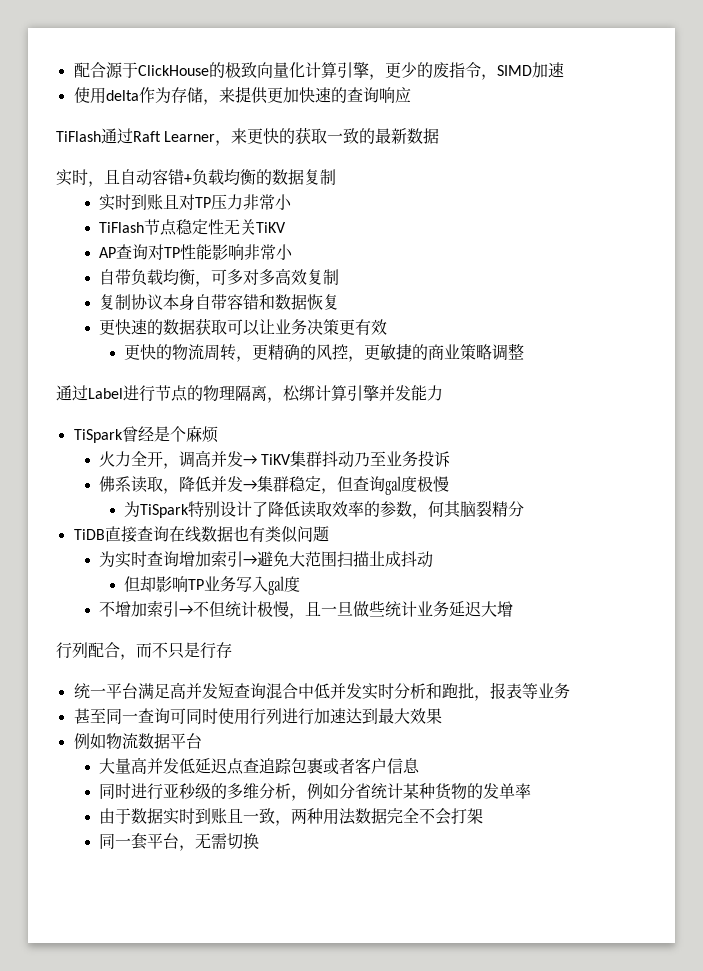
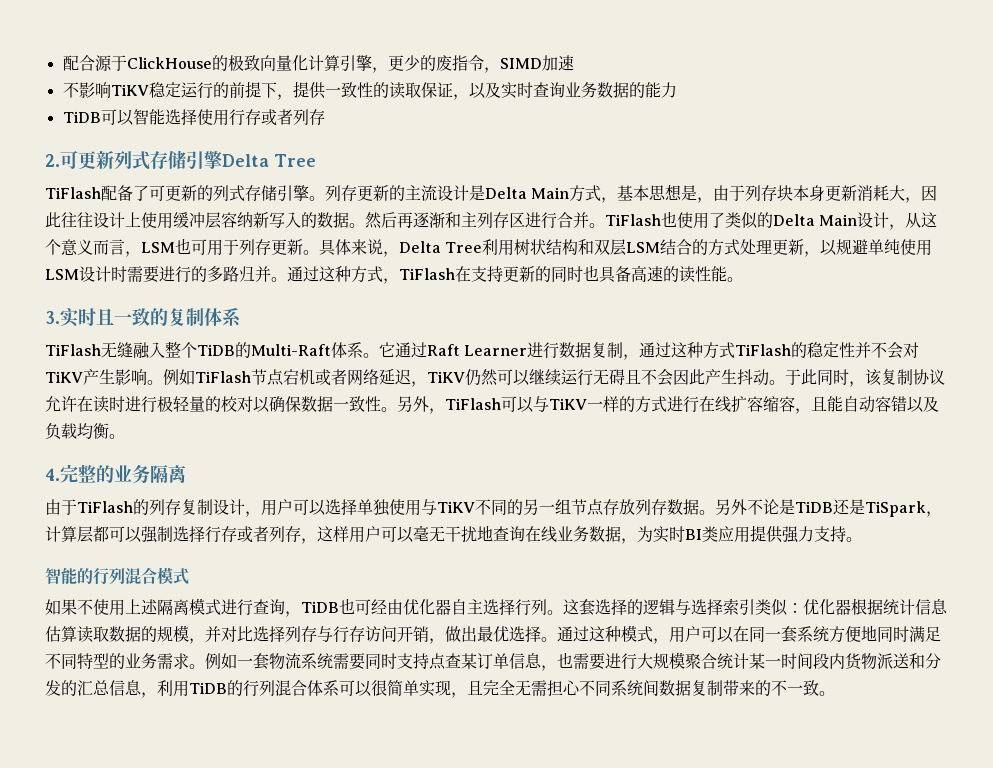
[73,86,411,105] [56,127,440,146] [56,169,120,187] 使用delta作为存储，来提供更加快速的查询响应 // TiFlash通过Raft Learner，来更快的获取一致的最新数据 // 实时，且 -> [62,81,677,100] [62,109,325,126] [45,150,316,170] [45,184,938,203] [45,211,938,230] [45,238,933,257] [45,265,743,284] [45,307,241,327] [45,341,920,360] [45,369,945,387] [45,396,843,414] 不影响TiKV稳定运行的前提下，提供一致性的读取保证，以及实时查询业务数据的能力 // TiDB可以智能选择使用行存或者列存 // 2.可更新列式存储引擎Delta Tree // TiFlash配备了可更新的列式存储引擎。列存更新的主流设计是Delta Main方式，基本思想是，由于列存块本身更新消耗大，因此往往设计上使用缓冲层容纳新写入的数据。然后再逐渐和主列存区进行合并。TiFlash也使用了类似的Delta Main设计，从这个意义而言，LSM也可用于列存更新。具体来说，Delta Tree利用树状结构和双层LSM结合的方式处理更新，以规避单纯使用LSM设计时需要进行的多路归并。通过这种方式，TiFlash在支持更新的同时也具备高速的读性能。 // 3.实时且一致的复制体系 // TiFlash无缝融入整个TiDB的Multi-Raft体系。它通过Raft Learner进行数据复制，通过这种方式TiFlash的稳定性并不会对TiKV产生影响。例如TiFlash节点宕机或者网络延迟，TiKV仍然可以继续运行无碍且不会因此产生抖动。于此同时，该复制协议允许在读时进行极轻量的校对以确保数据一致性。另外，TiFlash可以与TiKV一样的方式进行在线扩容缩容，且能
[184,169,336,186] [98,194,292,211] [98,219,286,236] [98,244,293,260] [98,268,339,287] [98,294,339,310] [98,318,387,336] [124,343,525,362] [56,385,443,403] [73,426,218,443] [98,450,451,469] [98,476,449,495] [124,500,525,519] [73,525,329,543] [98,550,433,568] [124,576,301,595] [98,600,513,619] [56,642,232,660] [73,682,570,701] [73,708,442,725] [73,733,202,750] [98,757,420,775] [98,783,531,801] [98,808,483,826] [98,833,259,851] +负载均衡的数据复制 // 实时到账且对TP压力非常小 // TiFlash节点稳定性无关TiKV // AP查询对TP性能影响非常小 // 自带负载均衡，可多对多高效复制 // 复制协议本身自带容错和数据恢复 // 更快速的数据获取可以让业务决策更有效 // 更快的物流周转，更精确的风控，更敏捷的商业策略调整 // 通过Label进行节点的物理隔离，松绑计算引擎并发能力 // TiSpark曾经是个麻烦 // 火力全开，调高并发→ TiKV集群抖动乃至业务投诉 // 佛系读取，降低并发→集群稳定，但查询㏿度极慢 // 为TiSpark特别设计了降低读取效率的参数，何其脑裂精分 // TiDB直接查询在线数据也有类似问题 // 为实时查询增加索引→避免大范围扫描㐀成抖动 // 但却影响TP业务写入㏿度 // 不增加索引→不但统计极慢，且一旦做些统计业务延迟大增 // 行列配合，而不只是行存 // 统一平台满足高并发短查询混合中低并发实时分析和跑批，报表等业务 // 甚至同一查询可同时使用行列进行加速达到最大效果 // 例如物流数据平台 // 大量高并发低延迟点查追踪包裹或者客户信息 // 同时进行亚秒级的多维分析，例如分省统计某种货物的发单率 // 由于数据实时到账且一致，两种用法数据完全不会打架 // 同一套平台，无需切换 -> [907,396,939,413] [45,423,125,440] [45,464,186,484] [45,499,942,517] [45,525,862,544] [45,567,189,585] [45,598,948,617] [45,625,941,644] [45,652,941,671] [45,680,835,698] 以及负载均衡。 // 4.完整的业务隔离 // 由于TiFlash的列存复制设计，用户可以选择单独使用与TiKV不同的另一组节点存放列存数据。另外不论是TiDB还是TiSpark，计算层都可以强制选择行存或者列存，这样用户可以毫无干扰地查询在线业务数据，为实时BI类应用提供强力支持。 // 智能的行列混合模式 // 如果不使用上述隔离模式进行查询，TiDB也可经由优化器自主选择行列。这套选择的逻辑与选择索引类似：优化器根据统计信息估算读取数据的规模，并对比选择列存与行存访问开销，做出最优选择。通过这种模式，用户可以在同一套系统方便地同时满足不同特型的业务需求。例如一套物流系统需要同时支持点查某订单信息，也需要进行大规模聚合统计某一时间段内货物派送和分发的汇总信息，利用TiDB的行列混合体系可以很简单实现，且完全无需担心不同系统间数据复制带来的不一致。

